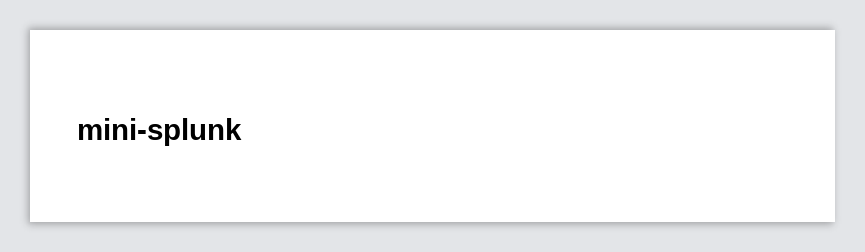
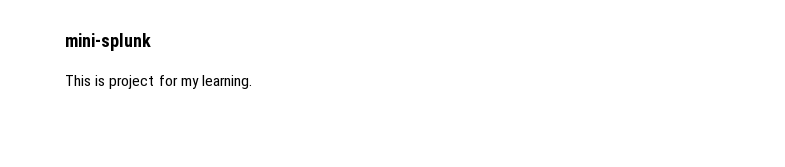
(242, 132) none -> [65,75,252,89] // This is project for my learning.

